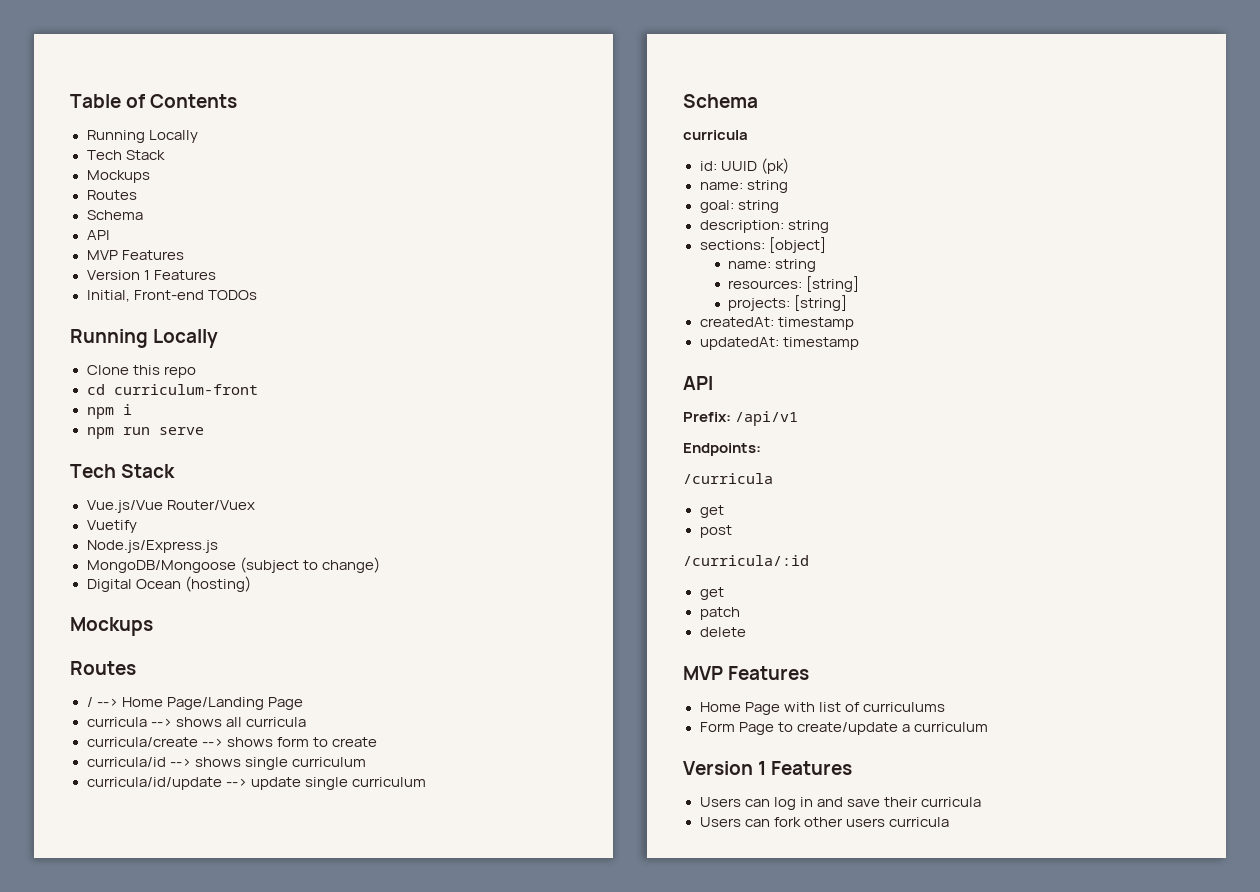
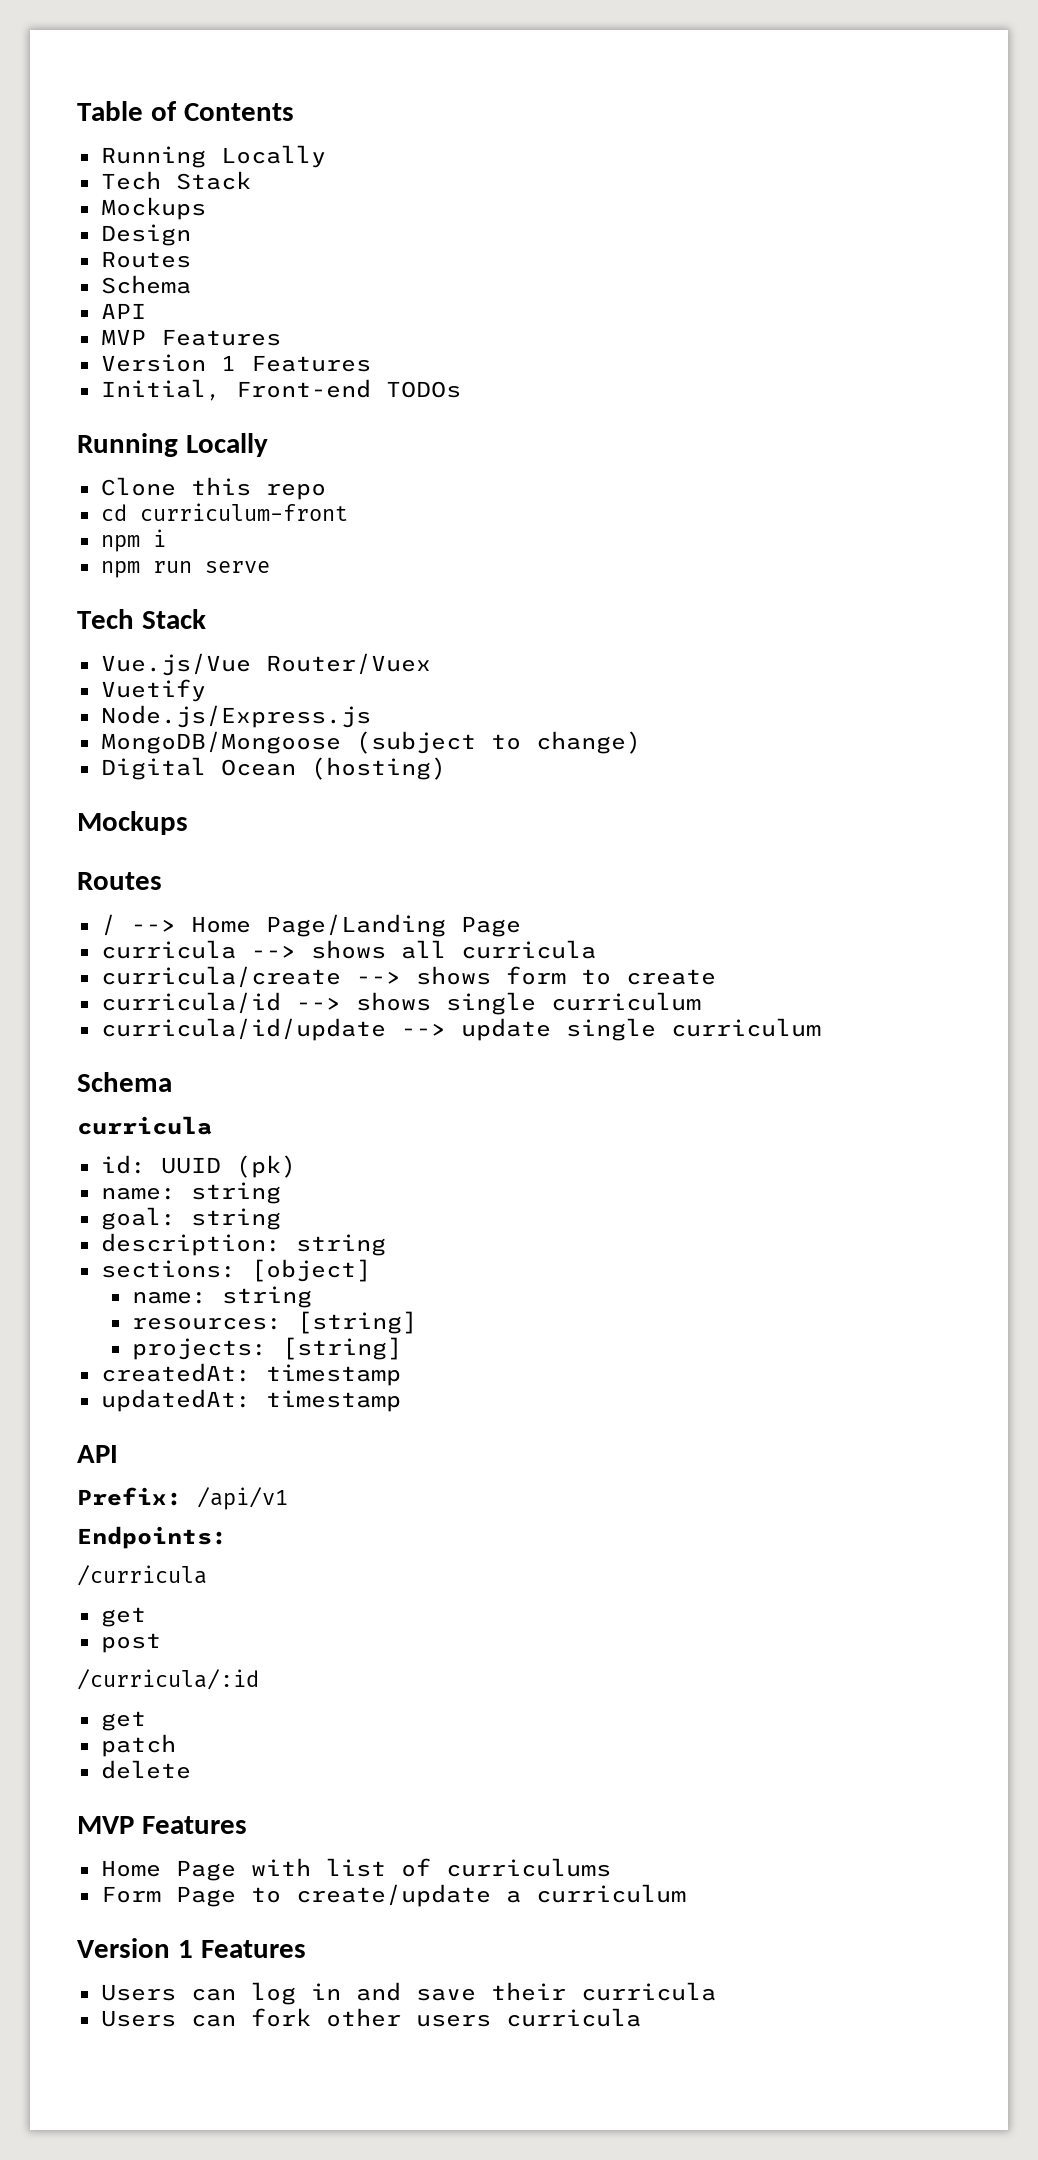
(150, 176) none -> [100,224,191,246] // Design

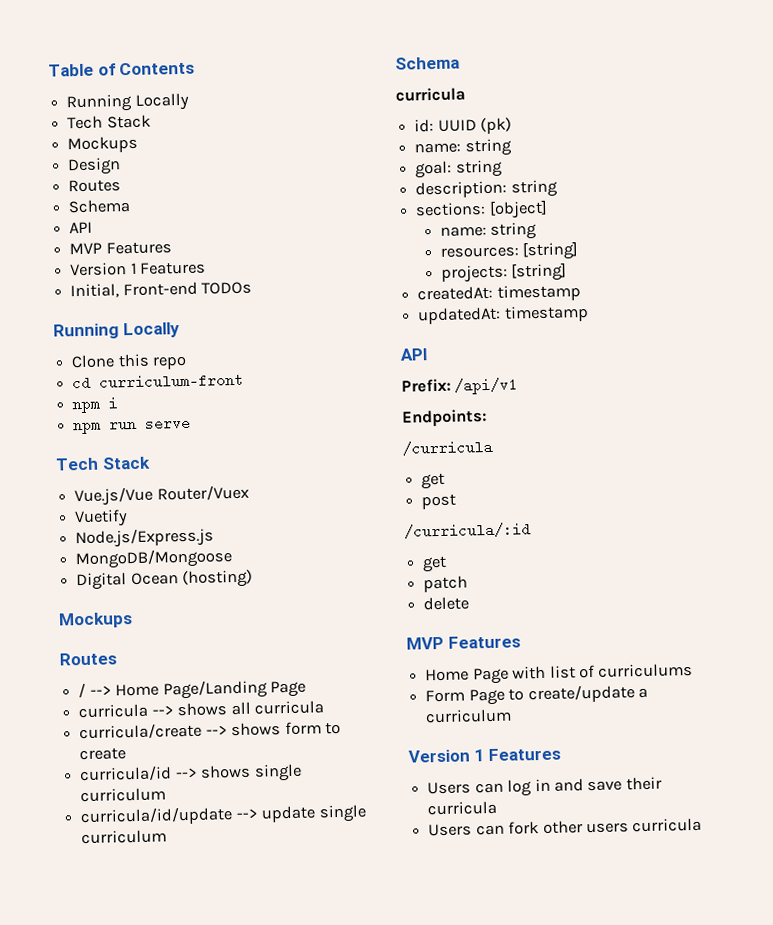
[355,731,641,754] (subject to change) -> (234, 559) none

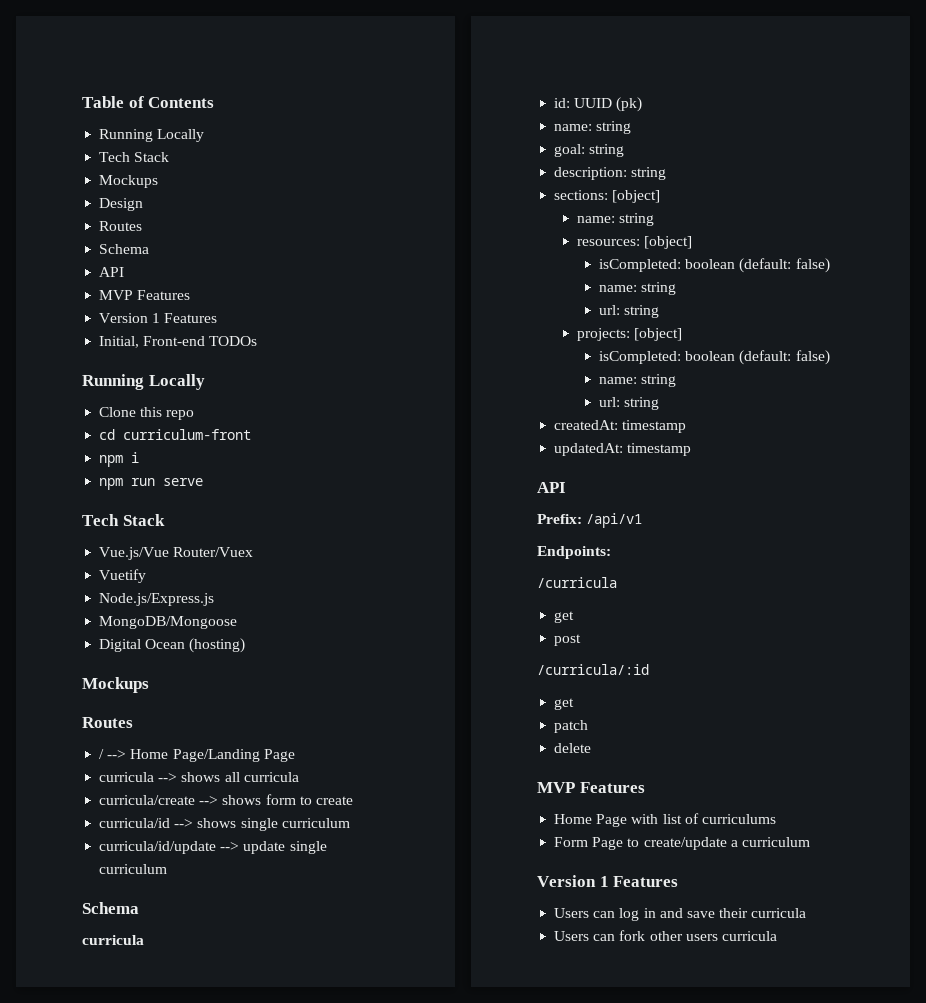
[522,241,580,261] [440,262,568,283] [string] // projects: [string] -> [643,236,692,249] [599,258,830,273] [599,282,677,295] [599,305,660,318] [576,328,682,341] [599,350,830,365] [599,374,677,387] [599,397,660,410] [object] // isCompleted: boolean (default: false) // name: string // url: string // projects: [object] // isCompleted: boolean (default: false) // name: string // url: string

